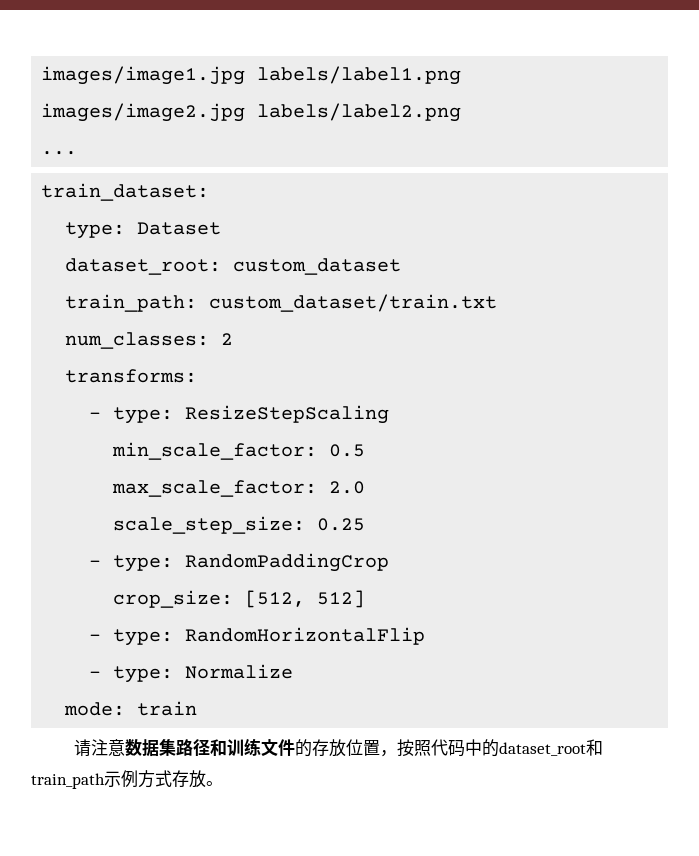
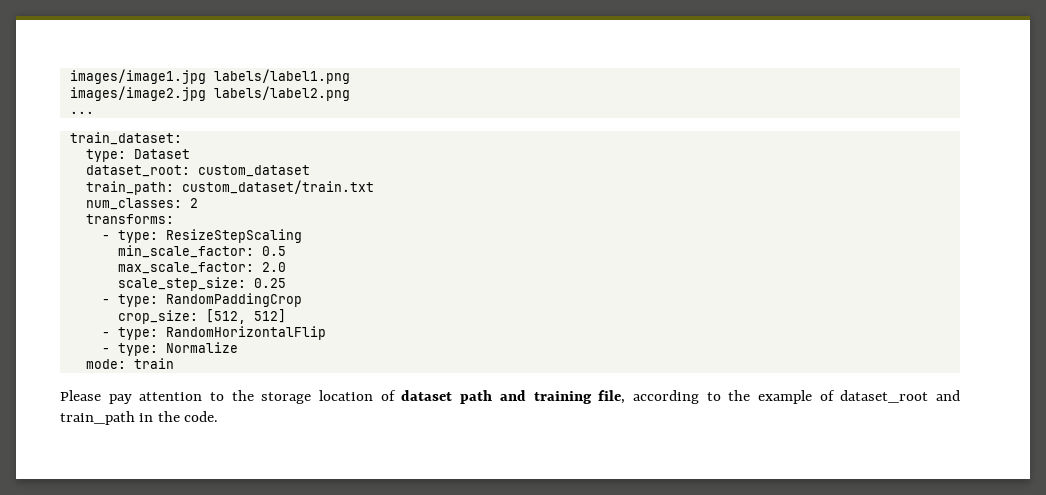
[73,738,603,757] [31,770,223,789] 请注意数据集路径和训练文件的存放位置，按照代码中的dataset_root和train_path示例方式存放。 -> [60,390,961,404] [60,411,219,425] Please pay attention to the storage location of dataset path and training file, according to the example of dataset_root and train_path in the code.

